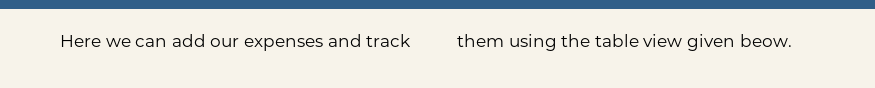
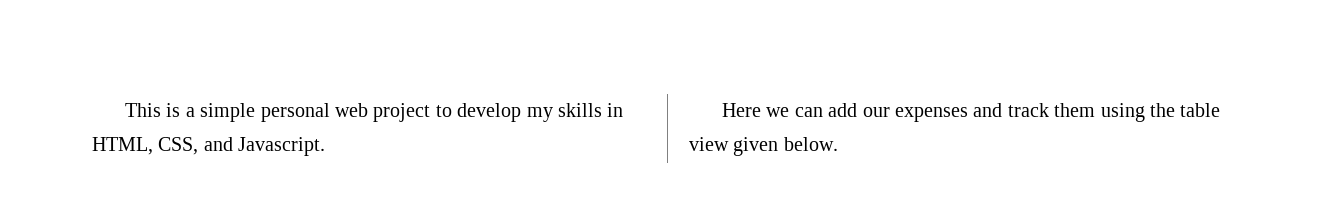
(60, 41) none -> [125,103,624,122] [92,137,326,156] This is a simple personal web project to develop my skills in HTML, CSS, and Javascript. //
[739,34,792,47] beow. -> [783,137,838,151] below.

